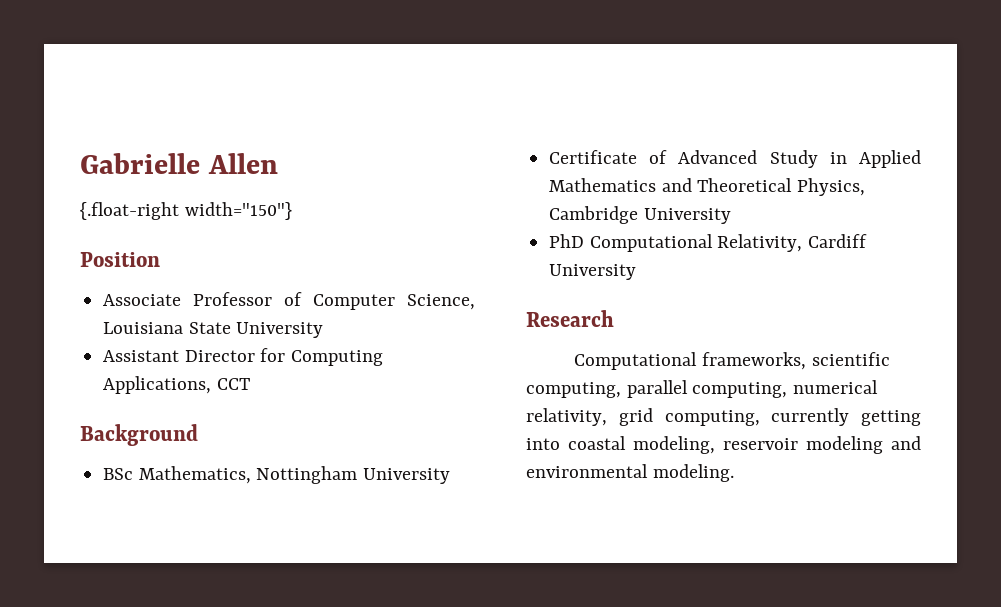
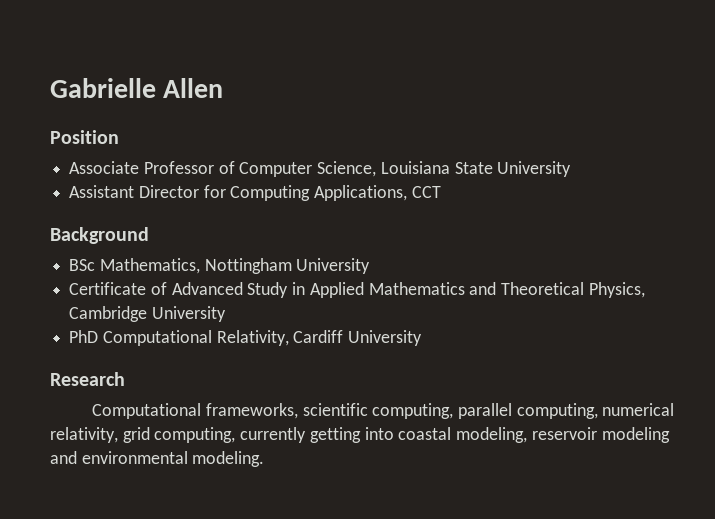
[80,202,292,220] // {.float-right width="150"} -> (224, 88) none

